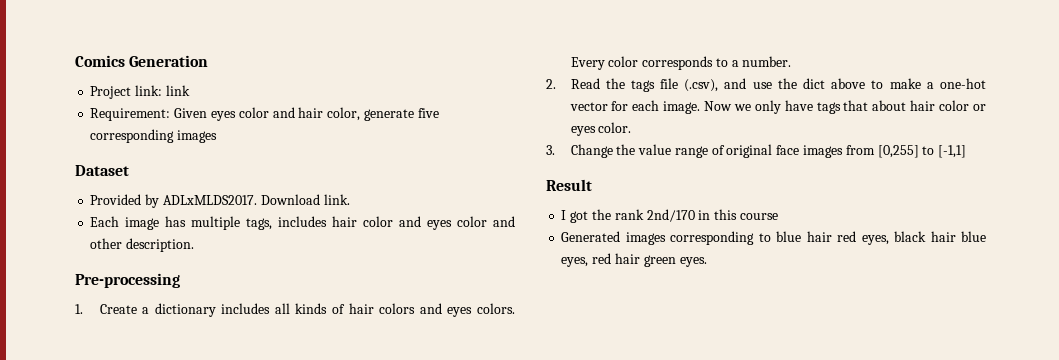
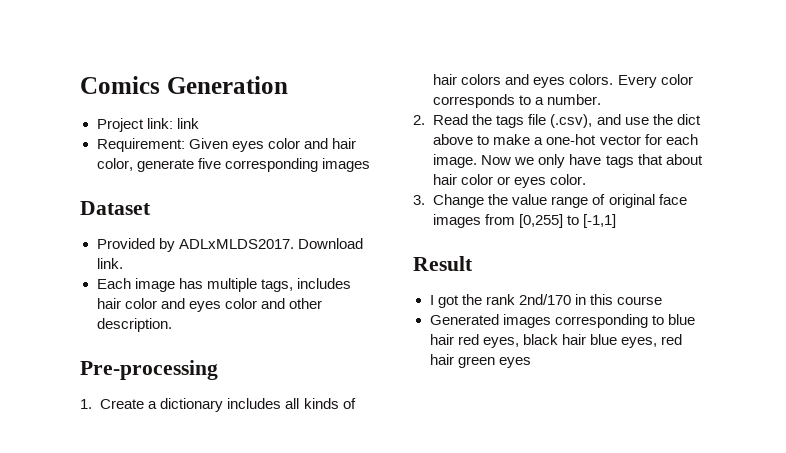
[679,257,707,267] eyes. -> [498,357,531,368] eyes

